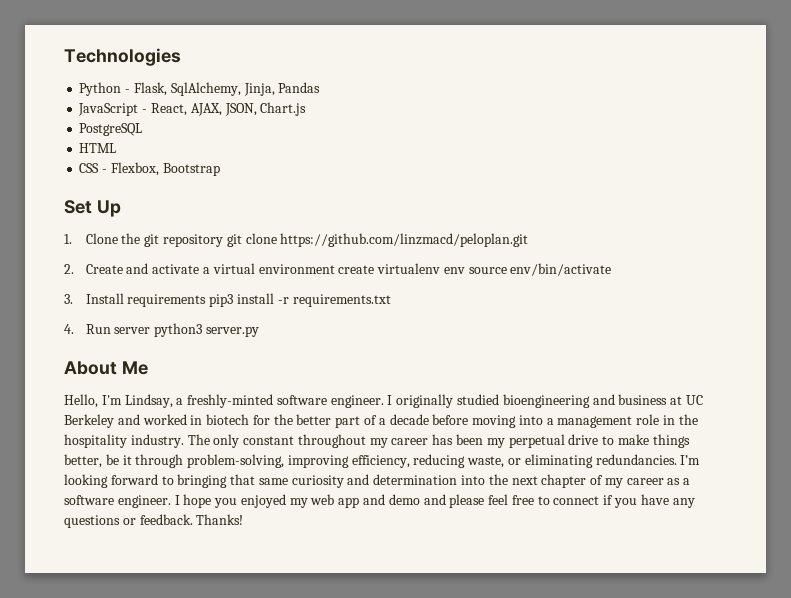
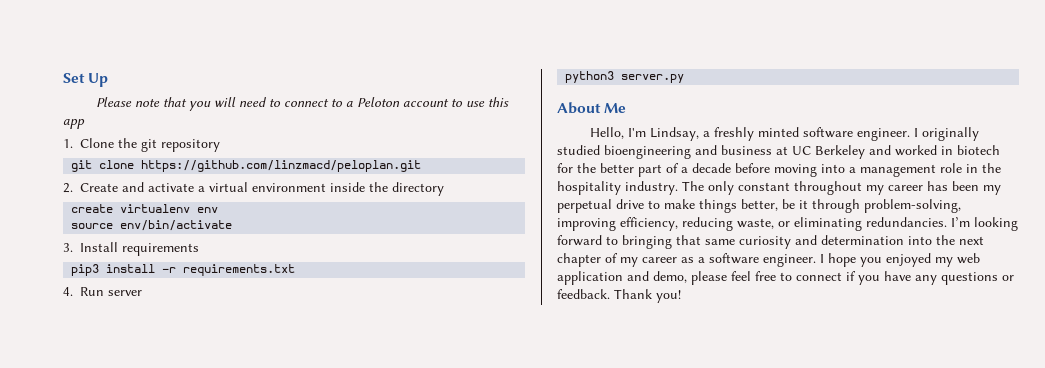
[64,48,181,66] [79,82,321,96] [78,102,307,116] [79,123,143,136] [79,143,117,153] [79,162,220,176] [64,200,121,217] Technologies // Python - Flask, SqlAlchemy, Jinja, Pandas // JavaScript - React, AJAX, JSON, Chart.js // PostgreSQL // HTML // CSS - Flexbox, Bootstrap // Set Up -> [63,73,109,87] [96,97,510,111] [63,119,85,129] Set Up // Please note that you will need to connect to a Peloton account to use this app
(224, 240) none -> (220, 145) //
(335, 269) none -> [330,182,444,196] inside the directory //
(465, 270) none -> (219, 210) //
(207, 300) none -> (199, 249) //
(151, 330) none -> (142, 293) //
[187,394,274,408] freshly-minted -> [714,127,800,141] freshly minted
[338,494,446,508] app and demo and -> [557,271,687,285] application and demo,
[196,514,244,525] Thanks! -> [614,289,681,303] Thank you!

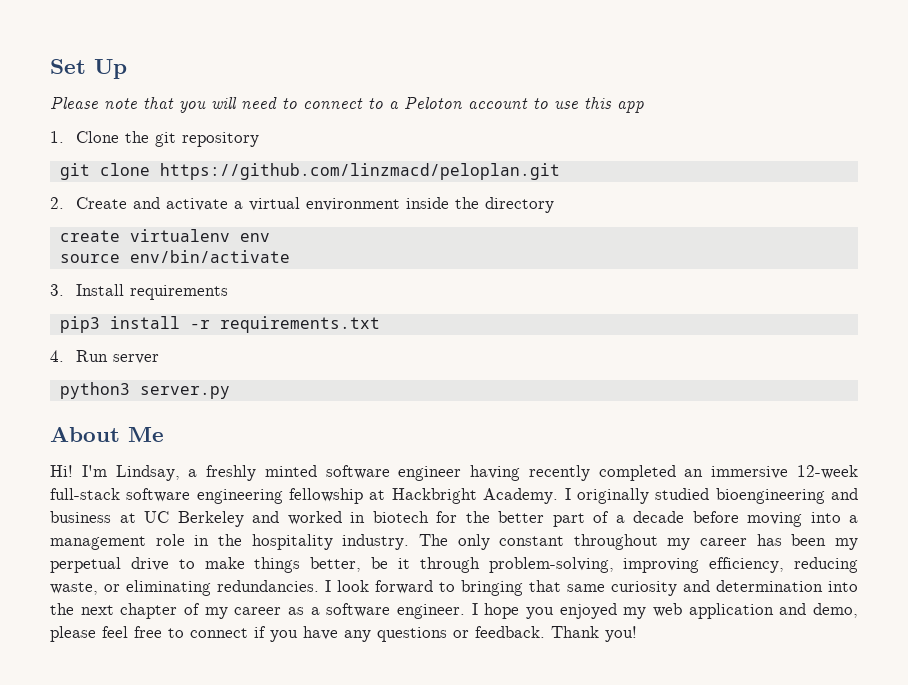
[590,127,625,139] Hello, -> [50,465,73,477] Hi!
[857,128,911,141] engineer. -> [398,465,858,481] [50,488,559,504] engineer having recently completed an immersive 12-week full-stack software engineering fellowship at Hackbright Academy.
[951,217,1018,231] I’m looking -> [325,580,369,592] I look

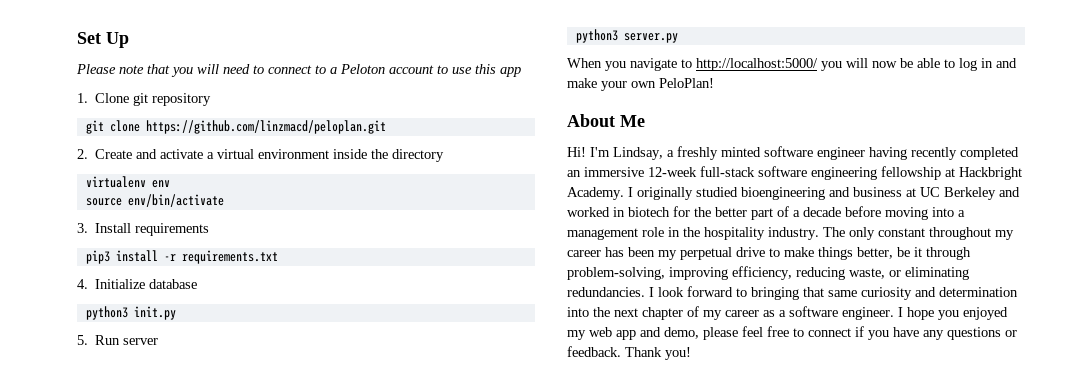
[125,131,150,143] the -> (130, 98) none
[59,230,120,242] create -> (445, 155) none
(64, 356) none -> [95,279,198,289] [85,306,176,320] [77,335,88,345] Initialize database // python3 init.py // 5.
(230, 392) none -> [567,58,1017,71] [567,78,714,91] // When you navigate to http://localhost:5000/ you will now be able to log in and make your own PeloPlan!
[688,603,774,619] application -> [616,330,636,340] app

